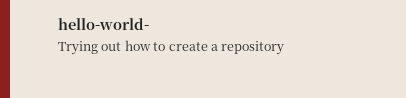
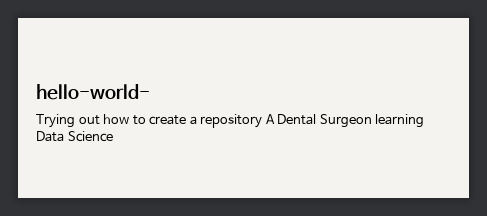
(285, 48) none -> [265,114,425,128] [36,131,113,142] A Dental Surgeon learning Data Science

